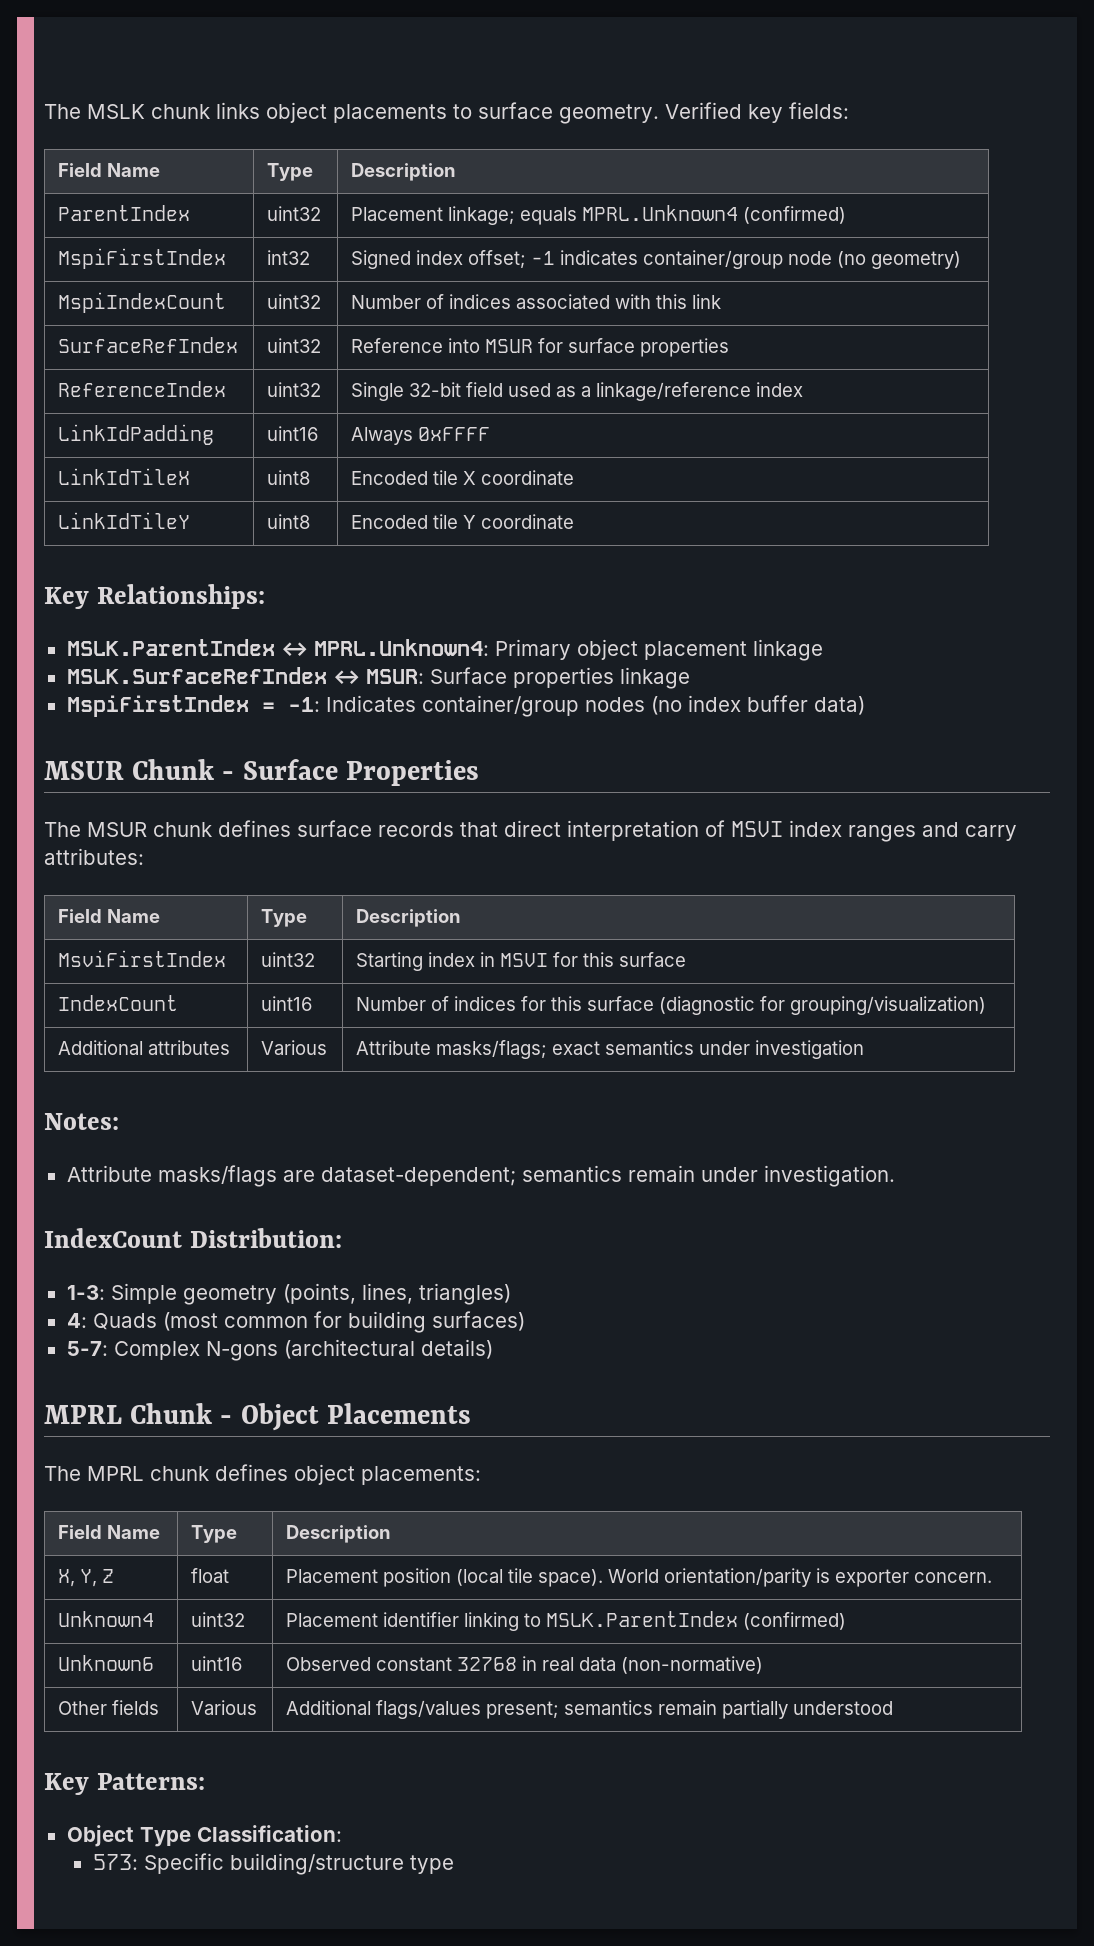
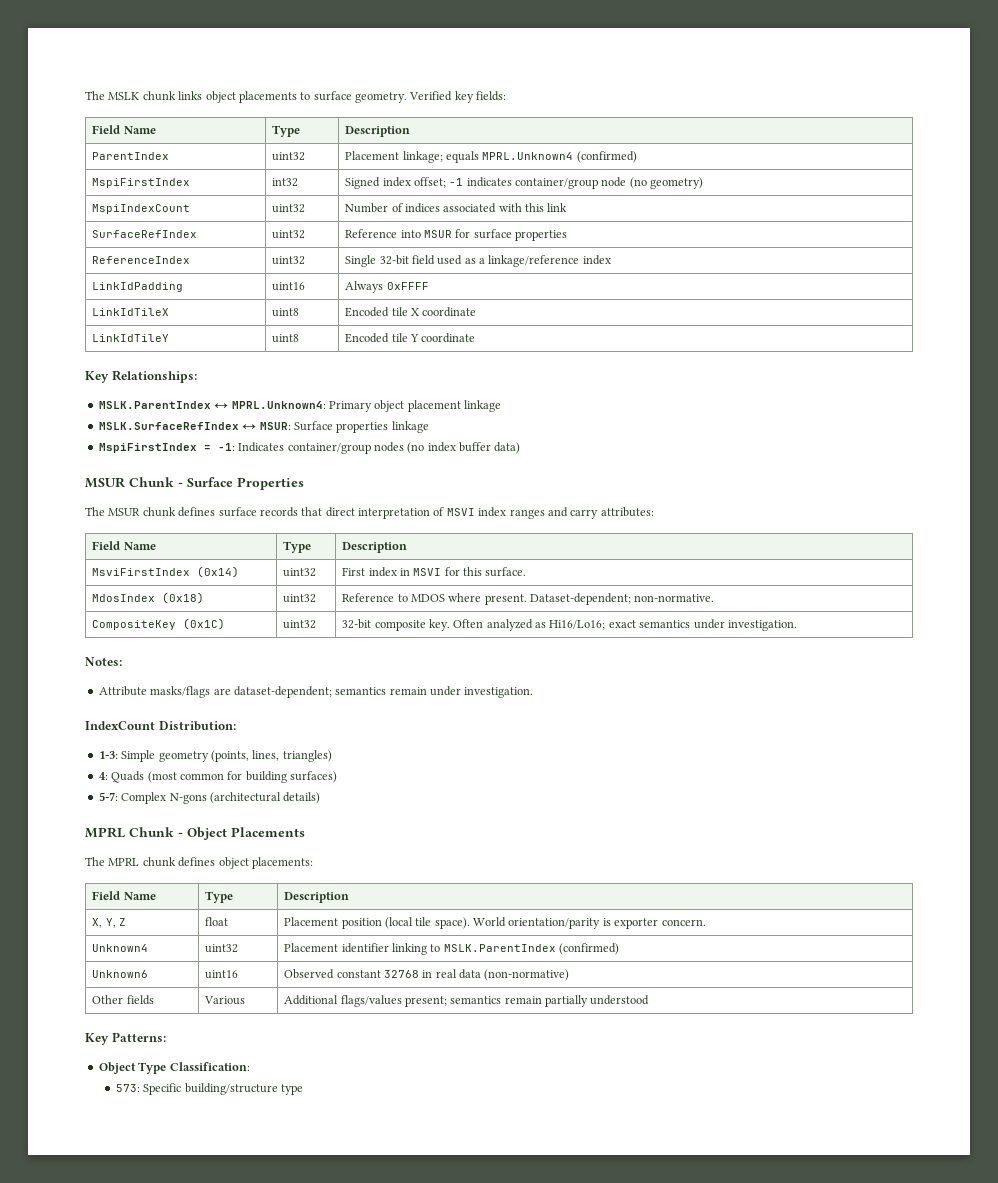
[261,952,316,967] [356,952,424,971] | uint32 | Starting -> [197,566,240,578] [283,568,317,577] [342,567,366,576] (0x14) | uint32 | First
[619,952,687,967] [58,995,179,1011] [261,996,313,1011] [356,996,987,1015] [58,1040,231,1055] [261,1040,328,1055] [356,1040,548,1059] surface // IndexCount | uint16 | Number of indices for this surface (diagnostic for grouping/visualization) // Additional attributes | Various | Attribute masks/flags; -> [485,567,527,577] [92,592,205,604] [283,594,317,603] [342,593,715,605] [92,618,226,630] [283,620,317,629] [342,619,606,631] surface. // MdosIndex (0x18) | uint32 | Reference to MDOS where present. Dataset‑dependent; non‑normative. // CompositeKey (0x1C) | uint32 | 32‑bit composite key. Often analyzed as Hi16/Lo16;
[755,1040,865,1059] investigation -> [727,620,797,631] investigation.

